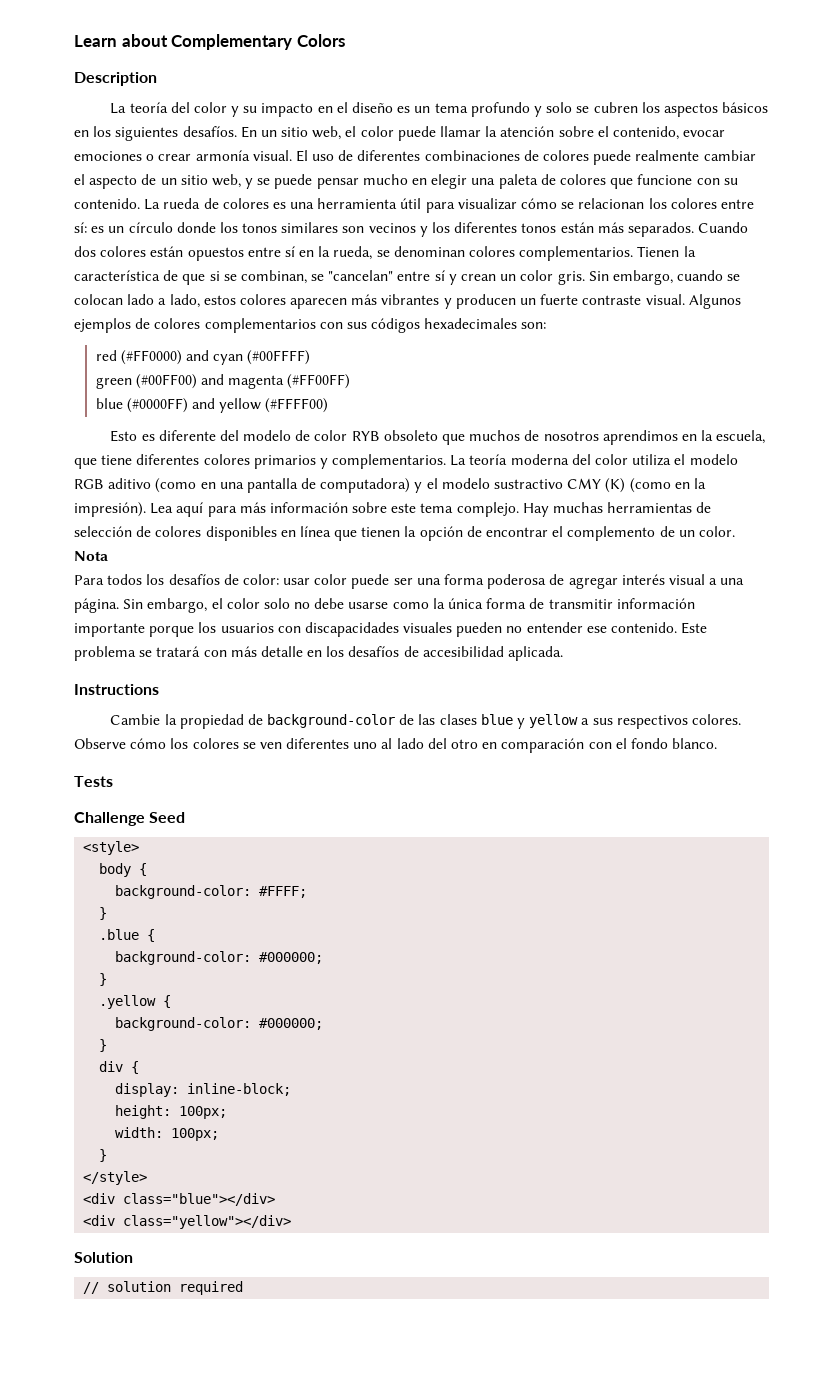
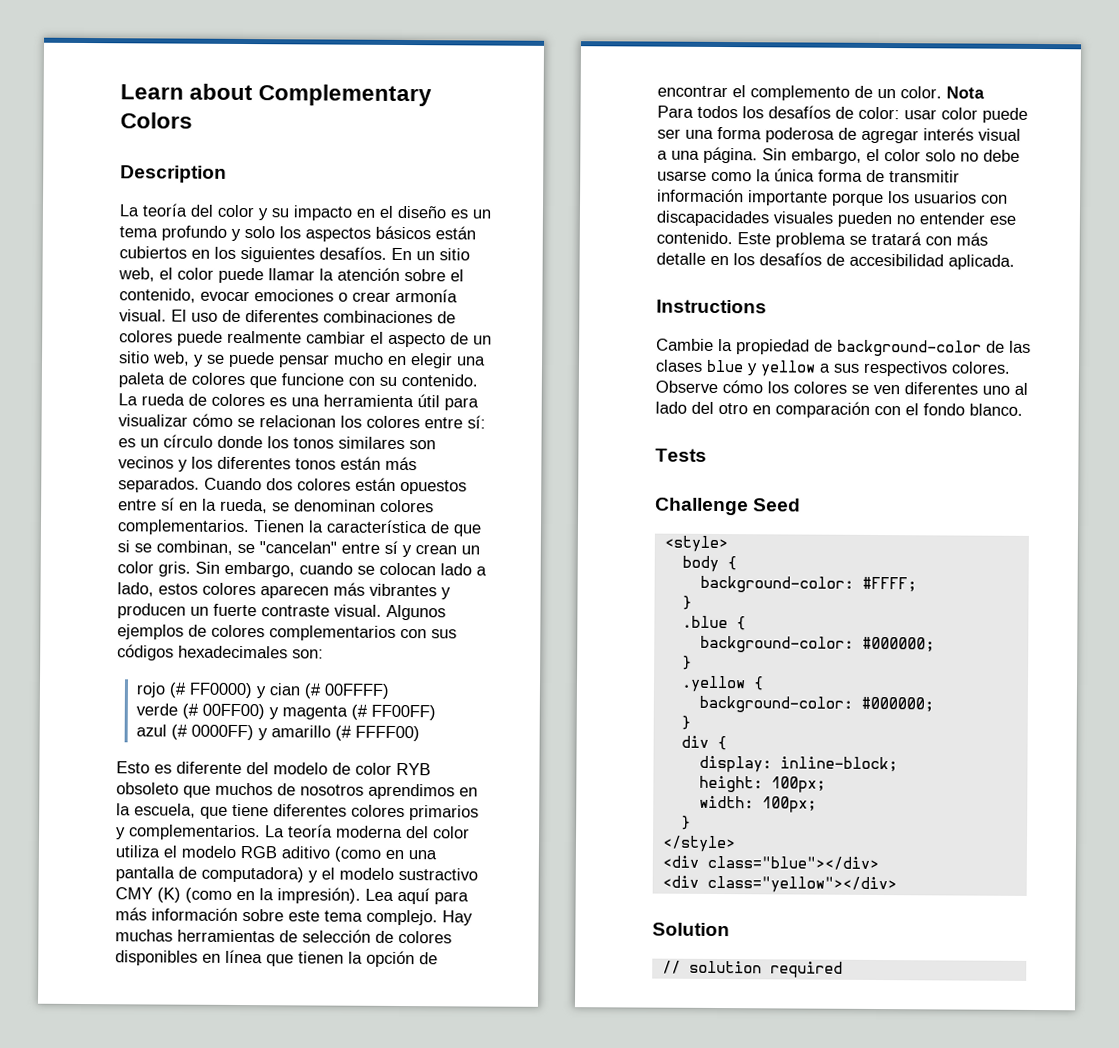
[576,102,638,113] se cubren -> (275, 232) none
(769, 107) none -> [435,226,476,240] [119,246,187,259] están cubiertos
[95,350,311,365] [95,374,351,389] [95,398,329,413] red (#FF0000) and cyan (#00FFFF) // green (#00FF00) and magenta (#FF00FF) // blue (#0000FF) and yellow (#FFFF00) -> [135,682,389,699] [135,703,436,721] [135,724,420,742] rojo (# FF0000) y cian (# 00FFFF) // verde (# 00FF00) y magenta (# FF00FF) // azul (# 0000FF) y amarillo (# FFFF00)

